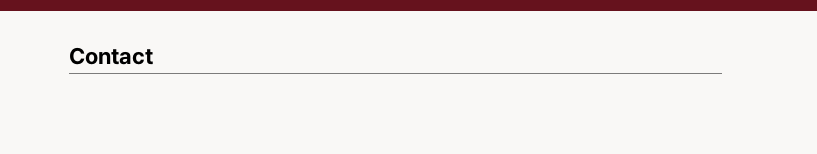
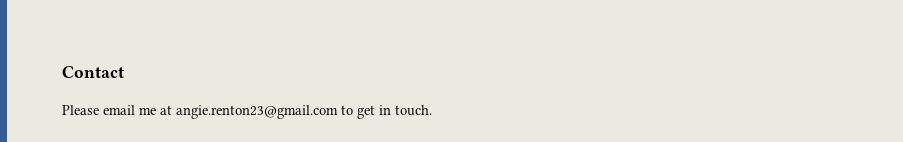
(153, 56) none -> [62,105,432,119] // Please email me at angie.renton23@gmail.com to get in touch.

